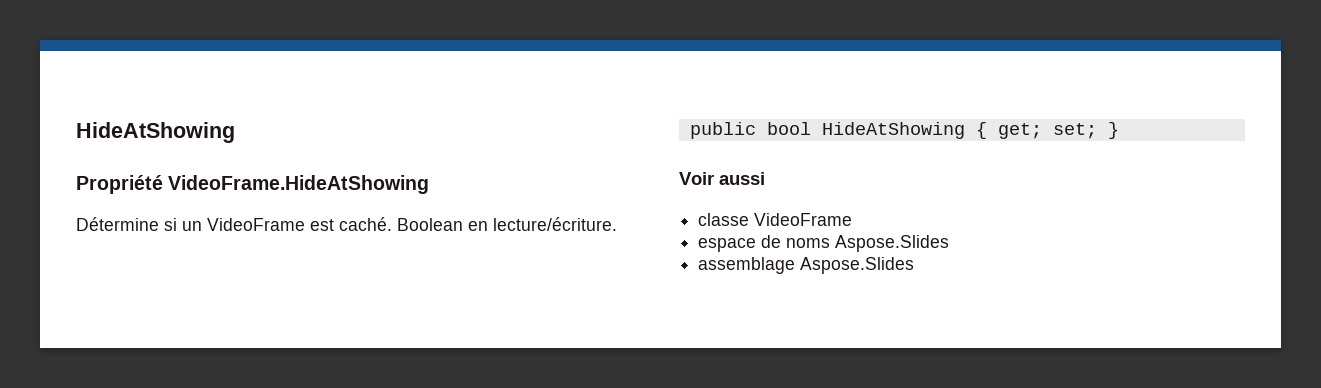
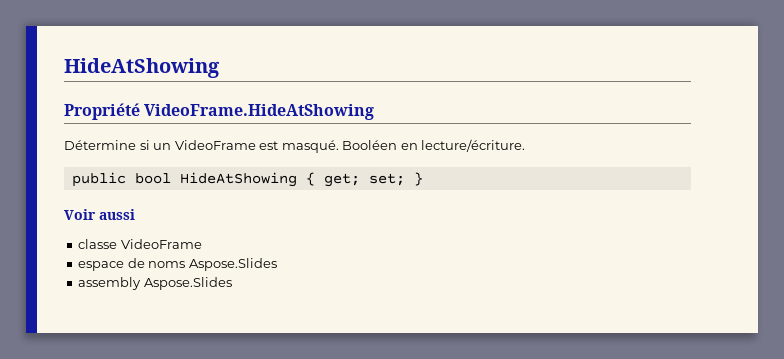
[339,217,463,231] caché. Boolean -> [281,140,398,153] masqué. Booléen
[698,257,796,274] assemblage -> [78,277,142,290] assembly

